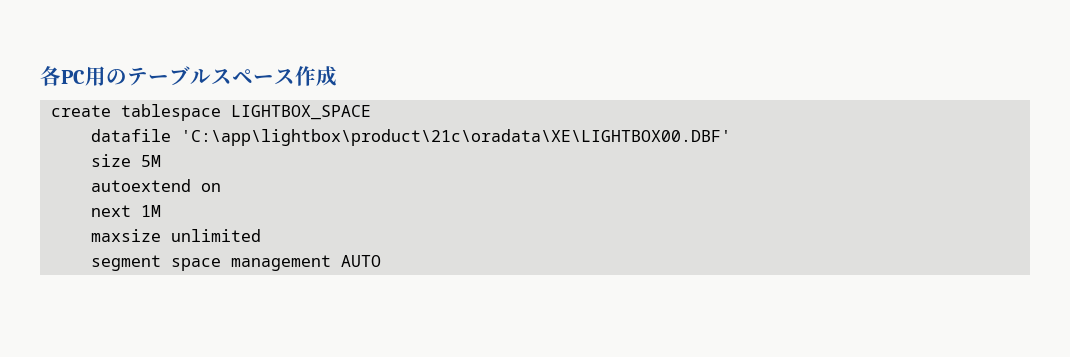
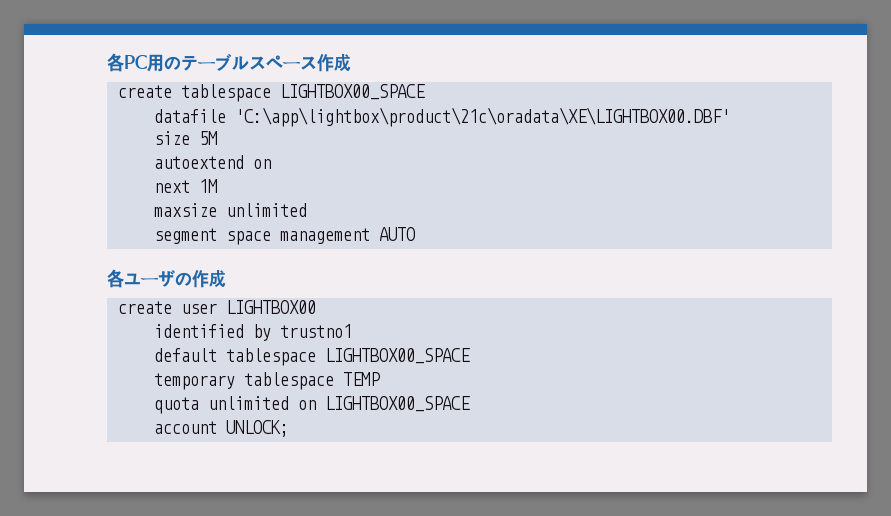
[230,105,371,120] LIGHTBOX_SPACE -> [279,84,425,100] LIGHTBOX00_SPACE
(381, 261) none -> [107,269,226,288] [117,300,316,314] [153,324,352,341] [153,348,470,366] [153,372,380,390] [153,396,470,414] [153,420,289,437] // 各ユーザの作成 // create user LIGHTBOX00 // identified by trustno1 // default tablespace LIGHTBOX00_SPACE // temporary tablespace TEMP // quota unlimited on LIGHTBOX00_SPACE // account UNLOCK;

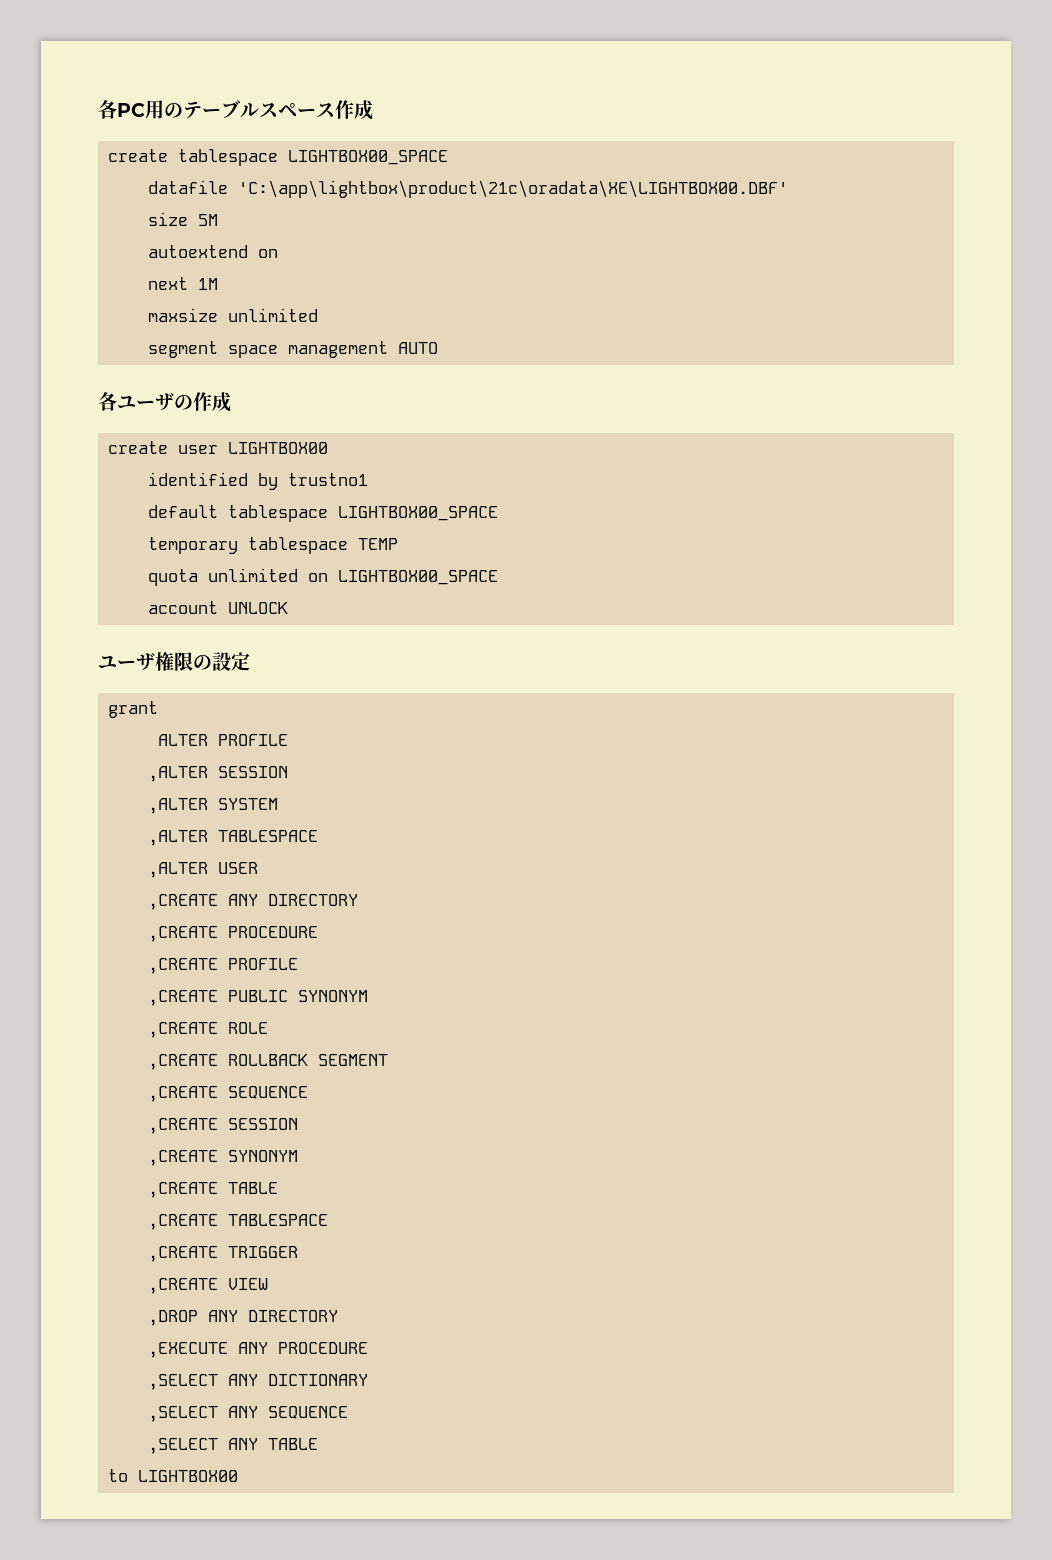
[225,420,289,437] UNLOCK; -> [228,602,289,614] [98,652,250,671] [108,701,159,718] [158,734,289,746] [148,766,289,782] [148,798,279,814] [148,830,319,846] [148,862,259,878] [148,894,359,910] [148,926,319,942] [148,958,299,974] [148,990,369,1006] [148,1022,269,1038] [148,1054,389,1070] [148,1086,309,1102] [148,1118,299,1134] [148,1150,299,1166] [148,1182,279,1198] [148,1214,329,1230] [148,1246,299,1262] [148,1278,269,1294] [148,1310,339,1326] [148,1342,369,1358] [148,1374,369,1390] [148,1406,349,1422] [148,1438,319,1454] [108,1469,239,1482] UNLOCK // ユーザ権限の設定 // grant // ALTER PROFILE // ,ALTER SESSION // ,ALTER SYSTEM // ,ALTER TABLESPACE // ,ALTER USER // ,CREATE ANY DIRECTORY // ,CREATE PROCEDURE // ,CREATE PROFILE // ,CREATE PUBLIC SYNONYM // ,CREATE ROLE // ,CREATE ROLLBACK SEGMENT // ,CREATE SEQUENCE // ,CREATE SESSION // ,CREATE SYNONYM // ,CREATE TABLE // ,CREATE TABLESPACE // ,CREATE TRIGGER // ,CREATE VIEW // ,DROP ANY DIRECTORY // ,EXECUTE ANY PROCEDURE // ,SELECT ANY DICTIONARY // ,SELECT ANY SEQUENCE // ,SELECT ANY TABLE // to LIGHTBOX00

